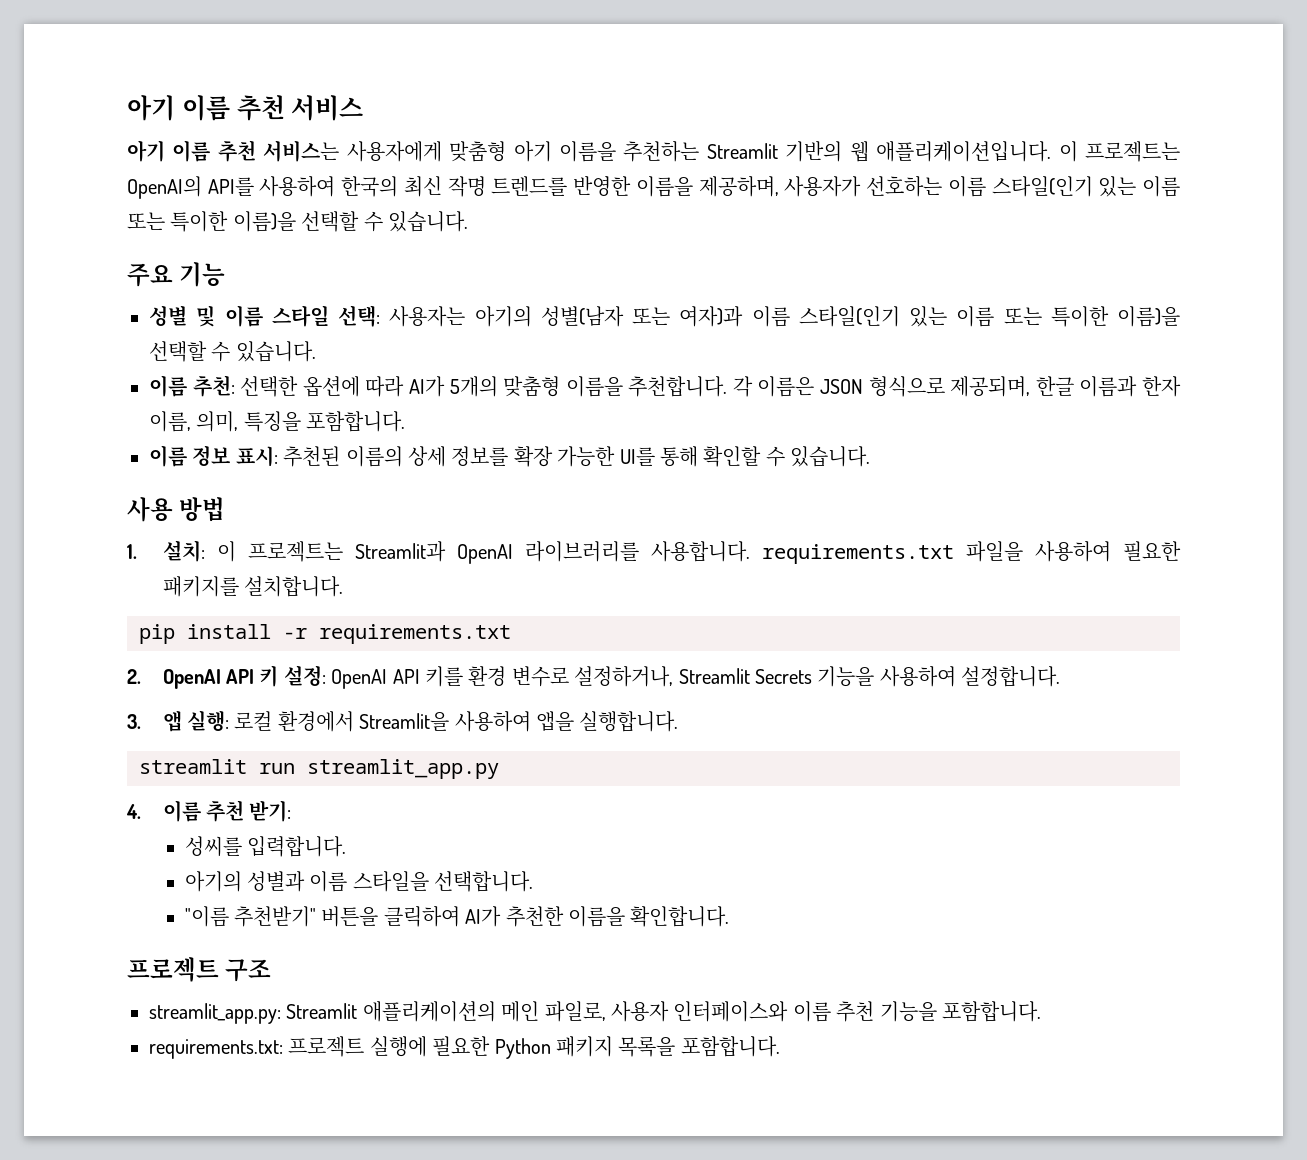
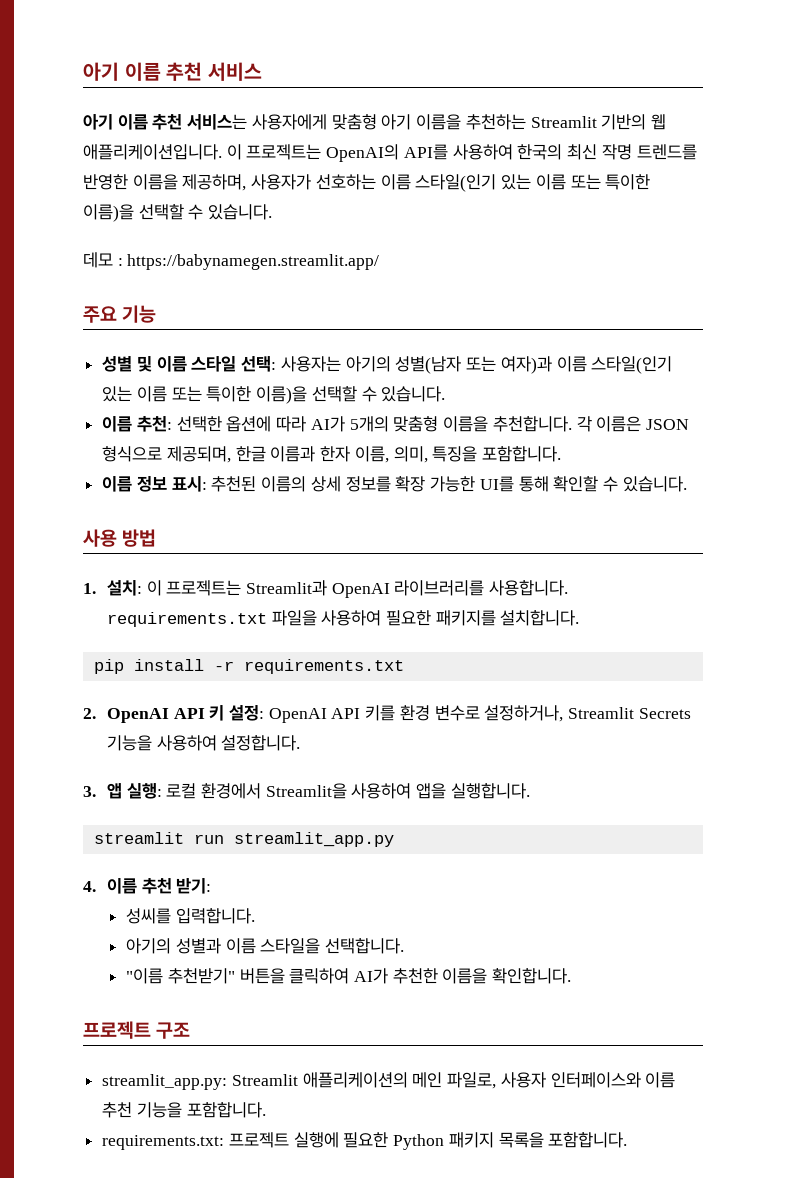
(468, 221) none -> [83,252,380,270] // 데모 : https://babynamegen.streamlit.app/

